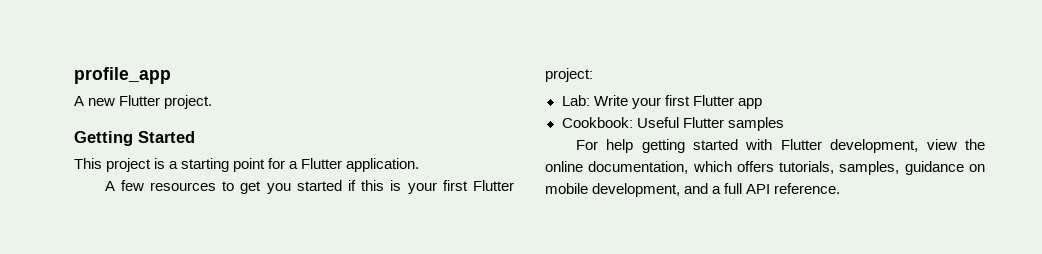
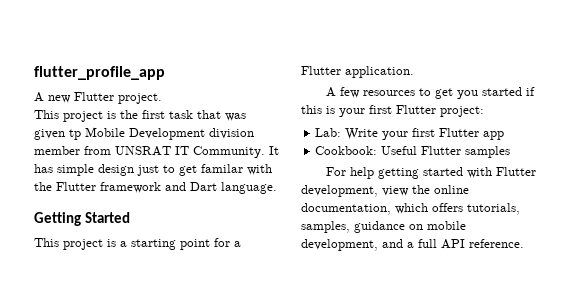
[74,67,171,84] profile_app -> [34,66,165,80] flutter_profile_app
(213, 102) none -> [34,110,246,122] [34,127,254,140] [34,146,279,158] [34,164,272,176] [34,182,277,194] // This project is the first task that was given tp Mobile Development division member from UNSRAT IT Community. It has simple design just to get familar with the Flutter framework and Dart language.

